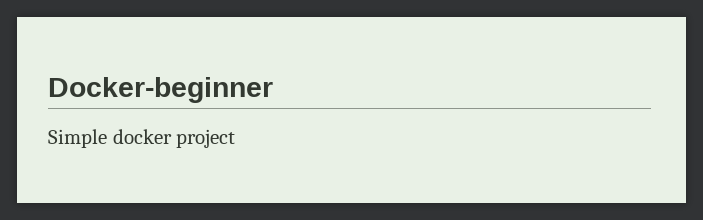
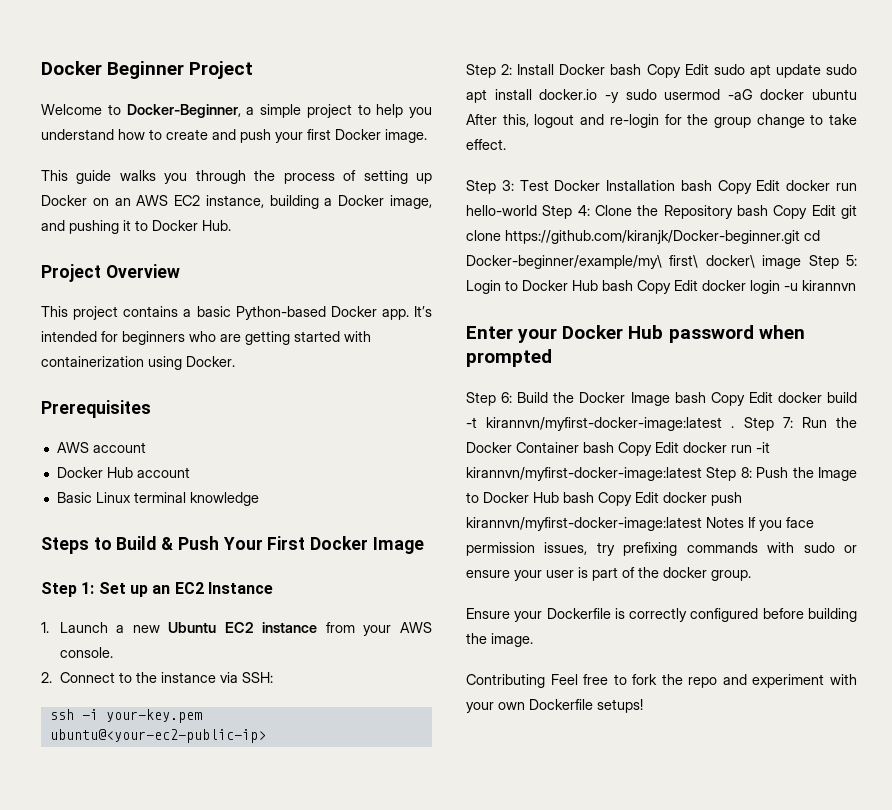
[48,77,273,103] [48,129,236,148] Docker-beginner // Simple docker project -> [41,61,254,79] [41,104,432,118] [41,129,427,143] [41,170,433,184] [41,195,432,209] [41,220,231,234] [41,264,180,282] [41,306,432,320] [41,331,371,345] [41,356,235,370] [41,400,151,418] [56,442,146,453] [56,467,190,478] [56,492,259,506] [41,536,424,554] [41,582,273,597] [41,622,433,636] [59,647,113,658] [41,672,273,683] [49,709,202,723] [49,729,266,743] [466,64,857,78] [466,89,857,103] [466,114,857,128] [466,139,506,150] [466,180,857,194] [466,205,857,219] [466,230,820,244] [466,255,857,269] [466,280,856,294] [466,325,805,343] [466,349,552,367] [466,392,857,406] [466,417,858,431] [466,442,770,456] [466,467,857,481] [466,492,742,506] [466,517,814,531] [466,542,857,556] [466,567,751,581] [466,608,857,622] [466,633,533,647] [466,674,857,688] [466,699,643,713] Docker Beginner Project // Welcome to Docker-Beginner, a simple project to help you understand how to create and push your first Docker image. // This guide walks you through the process of setting up Docker on an AWS EC2 instance, building a Docker image, and pushing it to Docker Hub. // Project Overview // This project contains a basic Python-based Docker app. It’s intended for beginners who are getting started with containerization using Docker. // Prerequisites // AWS account // Docker Hub account // Basic Linux terminal knowledge // Steps to Build & Push Your First Docker Image // Step 1: Set up an EC2 Instance // 1. Launch a new Ubuntu EC2 instance from your AWS console. // 2. Connect to the instance via SSH: // ssh -i your-key.pem ubuntu@<your-ec2-public-ip> // Step 2: Install Docker bash Copy Edit sudo apt update sudo apt install docker.io -y sudo usermod -aG docker ubuntu After this, logout and re-login for the group change to take effect. // Step 3: Test Docker Installation bash Copy Edit docker run hello-world Step 4: Clone the Repository bash Copy Edit git clone https://github.com/kiranjk/Docker-beginner.git cd Docker-beginner/example/my\ first\ docker\ image Step 5: Login to Docker Hub bash Copy Edit docker login -u kirannvn // Enter your Docker Hub password when prompted // Step 6: Build the Docker Image bash Copy Edit docker build -t kirannvn/myfirst-docker-image:latest . Step 7: Run the Docker Container bash Copy Edit docker run -it kirannvn/myfirst-docker-image:latest Step 8: Push the Image to Docker Hub bash Copy Edit docker push kirannvn/myfirst-docker-image:latest Notes If you face permission issues, try prefixing commands with sudo or ensure your user is part of the docker group. // Ensure your Dockerfile is correctly configured before building the image. // Contributing Feel free to fork the repo and experiment with your own Dockerfile setups!

